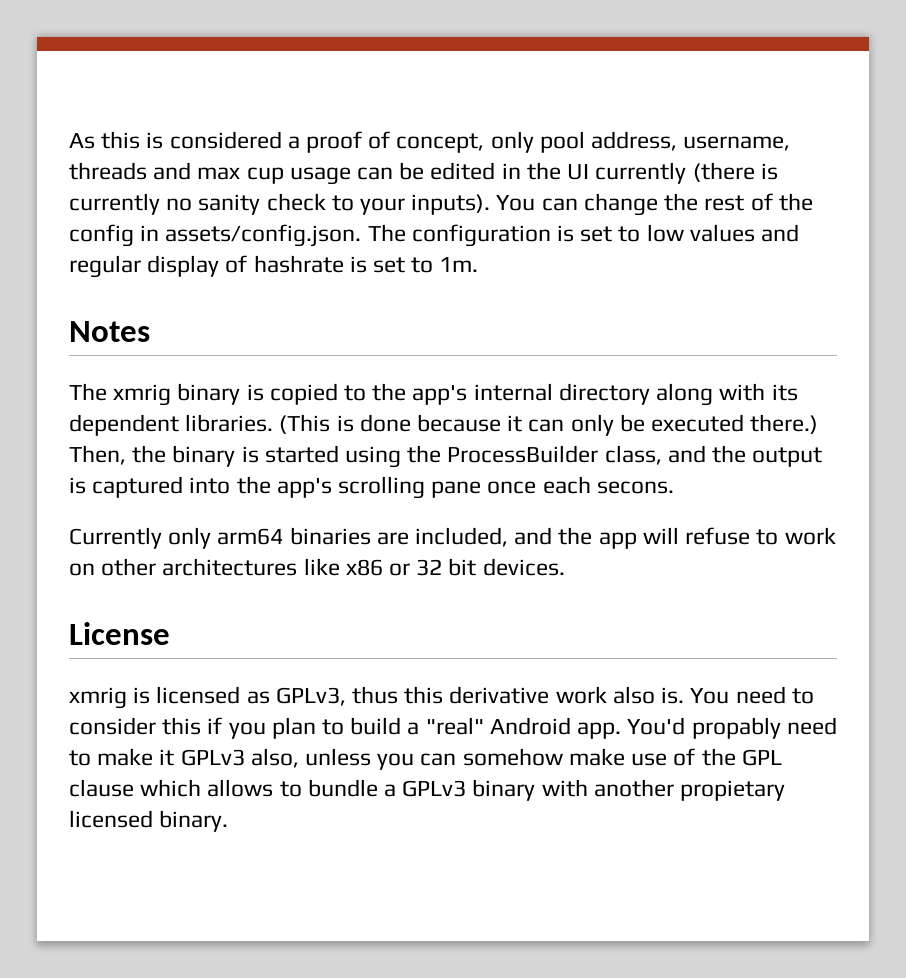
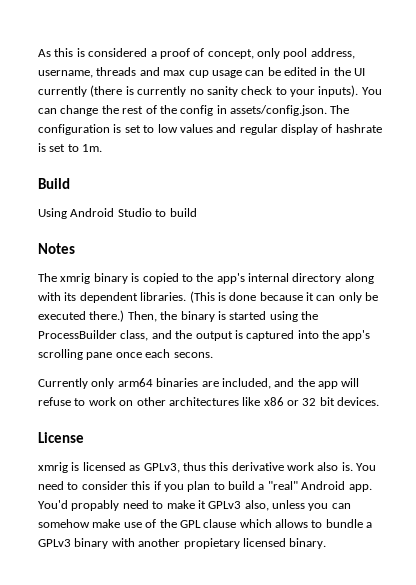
(479, 264) none -> [38,178,70,189] [38,208,197,219] // Build // Using Android Studio to build

